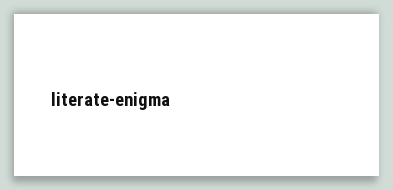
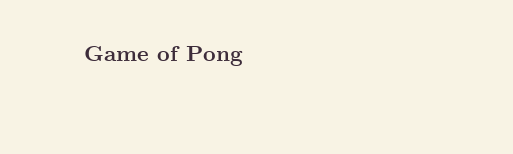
[51,92,170,110] literate-enigma -> [84,46,243,66] Game of Pong

